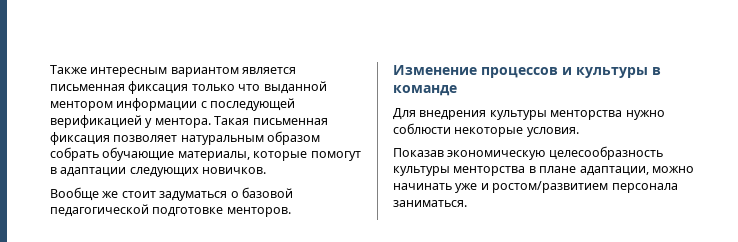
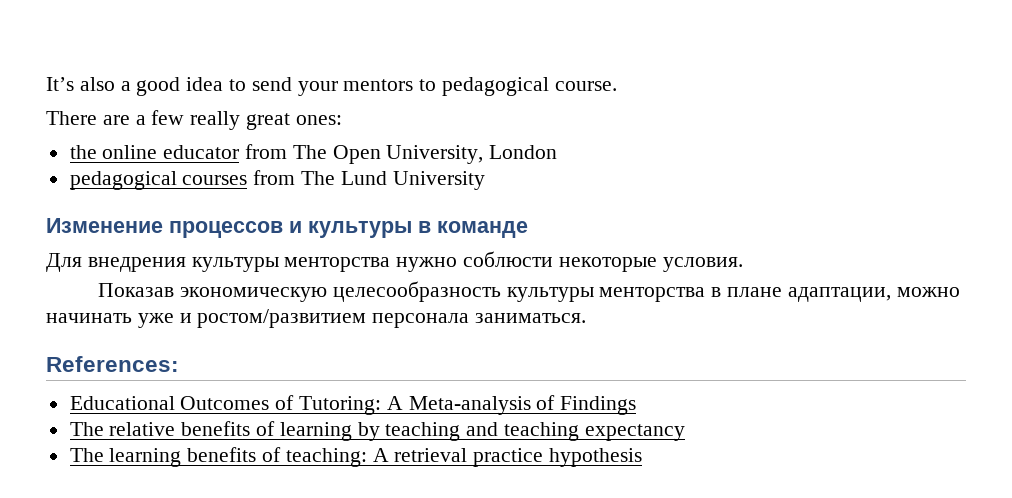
[50,65,297,77] [50,81,327,94] [50,98,296,111] [50,115,328,128] [50,131,321,145] [50,147,361,161] [50,167,267,177] [50,187,293,201] [50,204,291,217] Также интересным вариантом является письменная фиксация только что выданной ментором информации с последующей верификацией у ментора. Такая письменная фиксация позволяет натуральным образом собрать обучающие материалы, которые помогут в адаптации следующих новичков. // Вообще же стоит задуматься о базовой педагогической подготовке менторов. -> [46,77,617,96] [46,110,342,130] [69,144,558,164] [69,170,485,190] It’s also a good idea to send your mentors to pedagogical course. // There are a few really great ones: // the online educator from The Open University, London // pedagogical courses from The Lund University
(467, 203) none -> [46,356,179,372] [69,395,637,415] [69,421,685,441] [69,447,643,467] // References: // Educational Outcomes of Tutoring: A Meta-analysis of Findings // The relative benefits of learning by teaching and teaching expectancy // The learning benefits of teaching: A retrieval practice hypothesis

